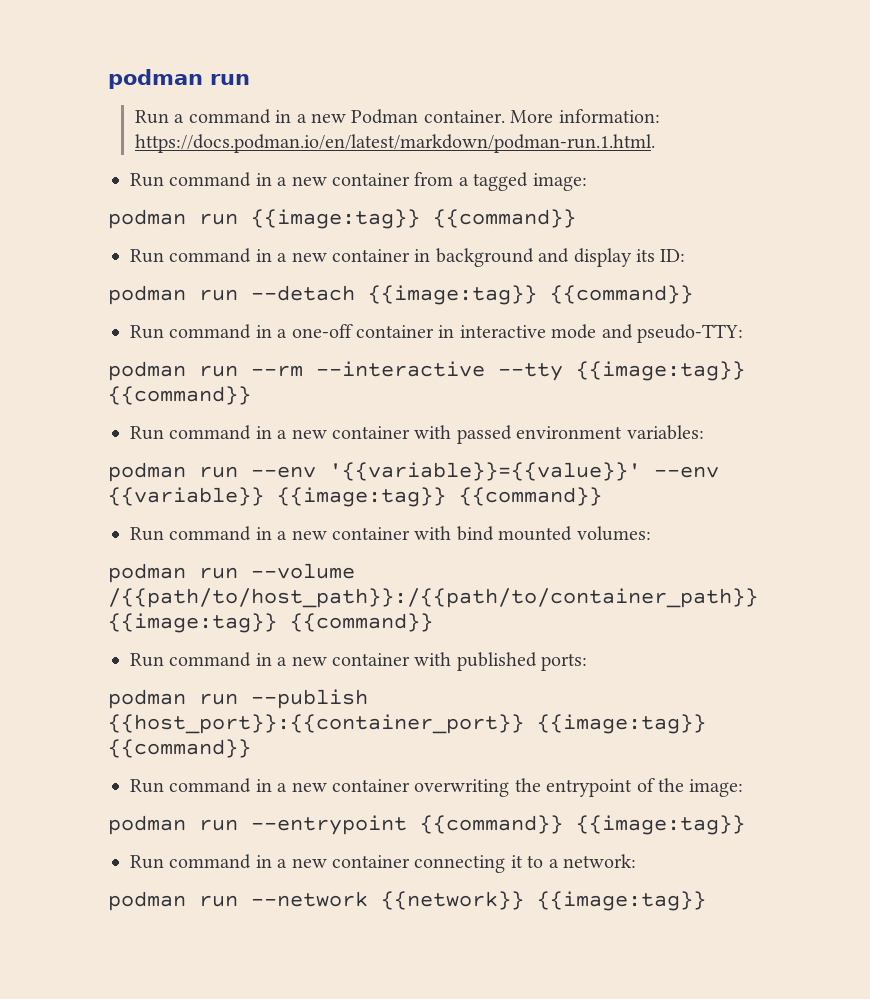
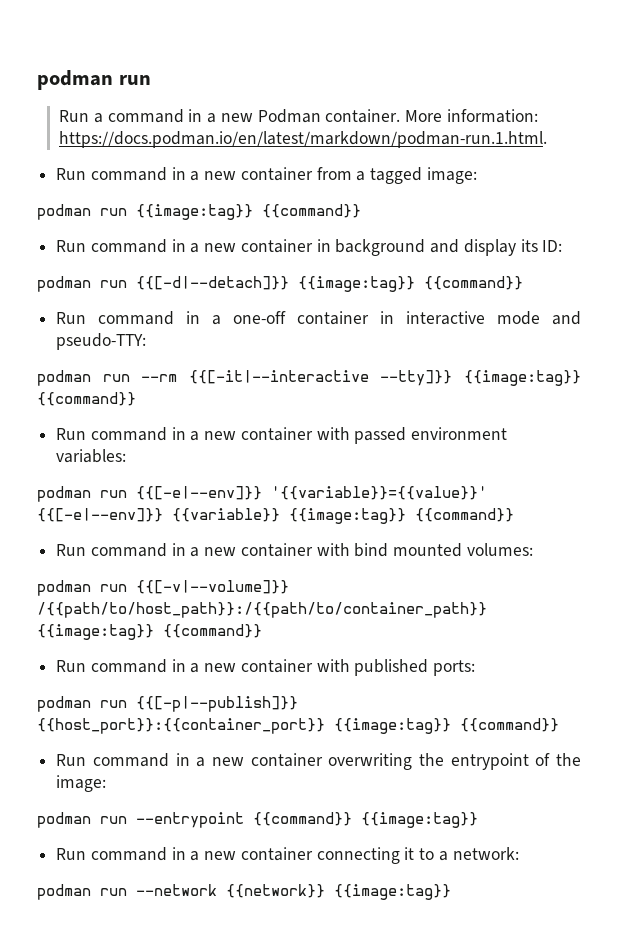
[251,285,355,301] --detach -> [136,276,289,290] {{[-d|--detach]}}
[316,361,563,381] --interactive --tty -> [188,370,453,386] {{[-it|--interactive --tty]}}
[251,462,719,481] --env '{{variable}}={{value}}' --env -> [136,486,487,500] [37,508,163,522] {{[-e|--env]}} '{{variable}}={{value}}' {{[-e|--env]}}
[251,563,355,579] --volume -> [136,580,289,594] {{[-v|--volume]}}
[251,689,368,709] --publish -> [136,696,298,712] {{[-p|--publish]}}

